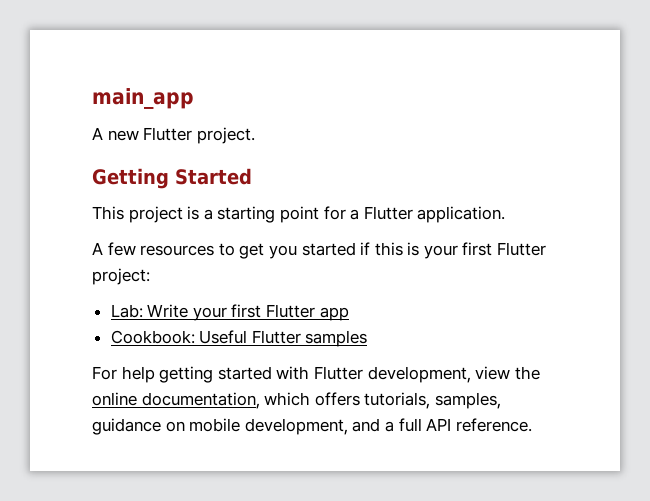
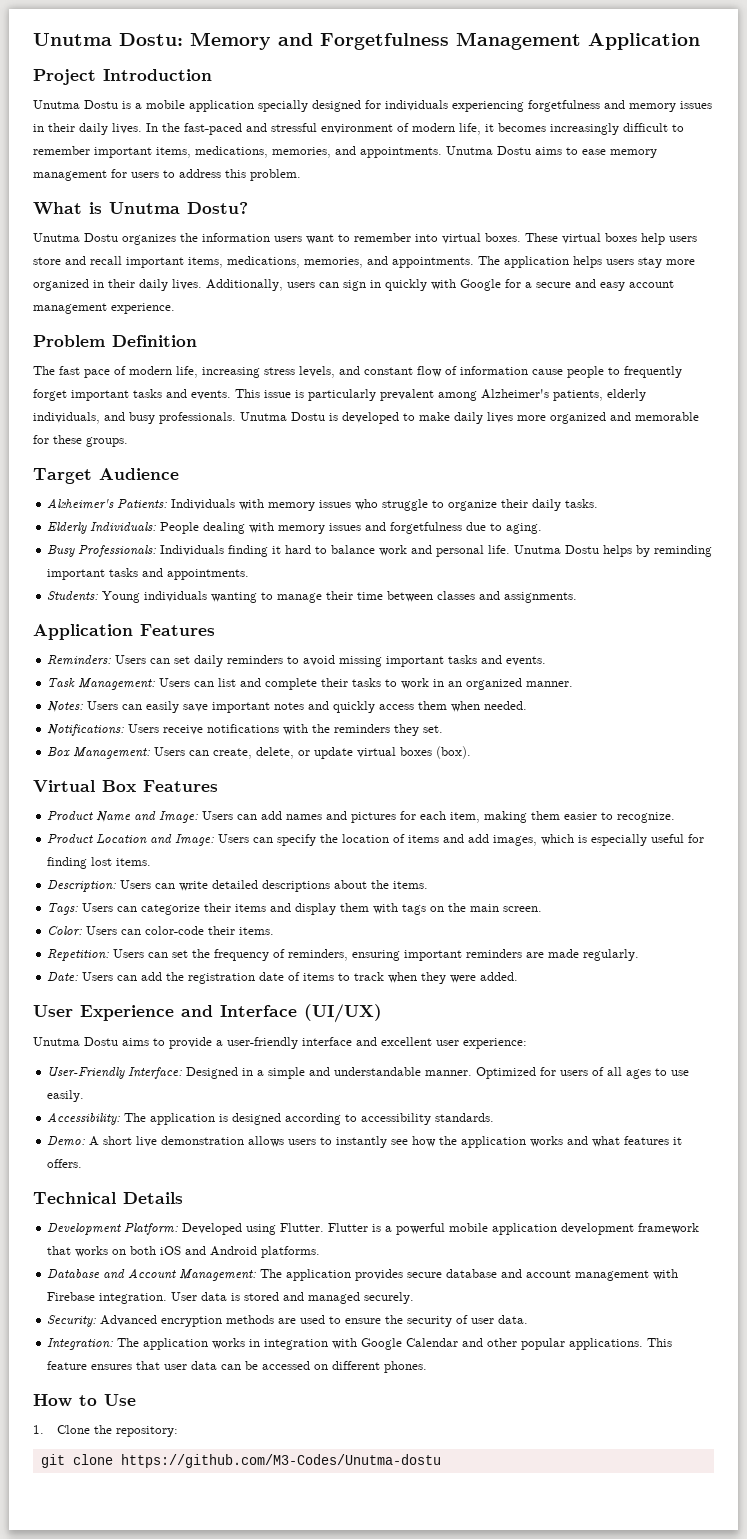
[92,88,194,109] [92,127,255,144] [92,168,252,189] [92,206,506,223] [92,242,547,259] [92,268,150,285] [110,304,349,321] [110,330,368,347] [92,366,540,383] [92,392,501,409] [92,418,532,435] main_app // A new Flutter project. // Getting Started // This project is a starting point for a Flutter application. // A few resources to get you started if this is your first Flutter project: // Lab: Write your first Flutter app // Cookbook: Useful Flutter samples // For help getting started with Flutter development, view the online documentation, which offers tutorials, samples, guidance on mobile development, and a full API reference. -> [33,32,700,50] [33,69,212,85] [33,100,712,112] [33,123,684,135] [33,146,657,158] [33,169,301,181] [33,202,248,215] [33,233,697,245] [33,256,695,268] [33,279,674,291] [33,303,175,314] [33,335,197,347] [33,366,682,378] [33,389,646,401] [33,412,699,424] [33,435,128,447] [33,468,179,484] [47,498,599,511] [47,522,543,534] [47,545,713,557] [47,568,250,580] [47,591,578,603] [33,624,215,640] [47,655,547,667] [47,678,574,690] [47,701,528,713] [47,724,444,736] [47,746,472,759] [33,780,218,792] [47,811,676,823] [47,834,705,846] [47,857,152,869] [47,880,429,892] [47,903,543,915] [47,926,275,936] [47,949,640,961] [47,972,519,984] [33,1004,382,1023] [33,1037,527,1049] [47,1067,690,1079] [47,1090,85,1102] [47,1112,495,1125] [47,1136,683,1148] [47,1159,83,1168] [33,1192,183,1204] [47,1223,700,1235] [47,1246,321,1258] [47,1268,679,1281] [47,1292,415,1304] [47,1315,529,1327] [47,1338,673,1350] [47,1361,428,1373] [33,1394,136,1407] [33,1425,178,1437] [40,1454,441,1468] Unutma Dostu: Memory and Forgetfulness Management Application // Project Introduction // Unutma Dostu is a mobile application specially designed for individuals experiencing forgetfulness and memory issues in their daily lives. In the fast-paced and stressful environment of modern life, it becomes increasingly difficult to remember important items, medications, memories, and appointments. Unutma Dostu aims to ease memory management for users to address this problem. // What is Unutma Dostu? // Unutma Dostu organizes the information users want to remember into virtual boxes. These virtual boxes help users store and recall important items, medications, memories, and appointments. The application helps users stay more organized in their daily lives. Additionally, users can sign in quickly with Google for a secure and easy account management experience. // Problem Definition // The fast pace of modern life, increasing stress levels, and constant flow of information cause people to frequently forget important tasks and events. This issue is particularly prevalent among Alzheimer's patients, elderly individuals, and busy professionals. Unutma Dostu is developed to make daily lives more organized and memorable for these groups. // Target Audience // Alzheimer's Patients: Individuals with memory issues who struggle to organize their daily tasks. // Elderly Individuals: People dealing with memory issues and forgetfulness due to aging. // Busy Professionals: Individuals finding it hard to balance work and personal life. Unutma Dostu helps by reminding important tasks and appointments. // Students: Young individuals wanting to manage their time between classes and assignments. // Application Features // Reminders: Users can set daily reminders to avoid missing important tasks and events. // Task Management: Users can list and complete their tasks to work in an organized manner. // Notes: Users can easily save important notes and quickly access them when needed. // Notifications: Users receive notifications with the reminders they set. // Box Management: Users can create, delete, or update virtual boxes (box). // Virtual Box Features // Product Name and Image: Users can add names and pictures for each item, making them easier to recognize. // Product Location and Image: Users can specify the location of items and add images, which is especially useful for finding lost items. // Description: Users can write detailed descriptions about the items. // Tags: Users can categorize their items and display them with tags on the main screen. // Color: Users can color-code their items. // Repetition: Users can set the frequency of reminders, ensuring important reminders are made regularly. // Date: Users can add the registration date of items to track when they were added. // User Experience and Interface (UI/UX) // Unutma Dostu aims to provide a user-friendly interface and excellent user experience: // User-Friendly Interface: Designed in a simple and understandable manner. Optimized for users of all ages to use easily. // Accessibility: The application is designed according to accessibility standards. // Demo: A short live demonstration allows users to instantly see how the application works and what features it offers. // Technical Details // Development Platform: Developed using Flutter. Flutter is a powerful mobile application development framework that works on both iOS and Android platforms. // Database and Account Management: The application provides secure database and account management with Firebase integration. User data is stored and managed securely. // Security: Advanced encryption methods are used to ensure the security of user data. // Integration: The application works in integration with Google Calendar and other popular applications. This feature ensures that user data can be accessed on different phones. // How to Use // 1. Clone the repository: // git clone https://github.com/M3-Codes/Unutma-dostu

